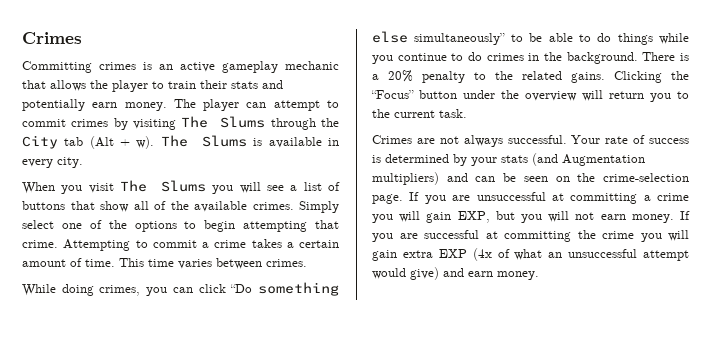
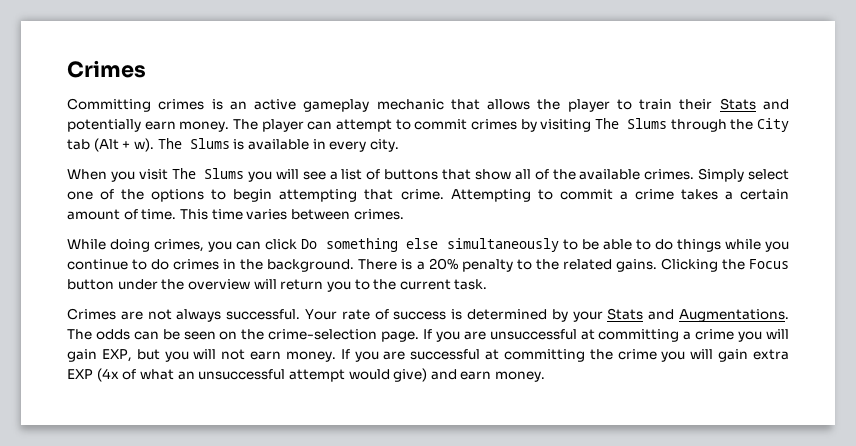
[231,81,258,89] stats -> [719,98,756,110] Stats
[230,284,253,293] “Do -> [300,239,317,249] Do
[414,33,506,45] simultaneously” -> [447,238,560,252] simultaneously
[371,90,414,99] “Focus” -> [748,259,789,269] Focus
[501,153,645,166] [372,172,468,185] stats (and Augmentation multipliers) and -> [607,308,789,322] [67,329,130,340] Stats and Augmentations. The odds

